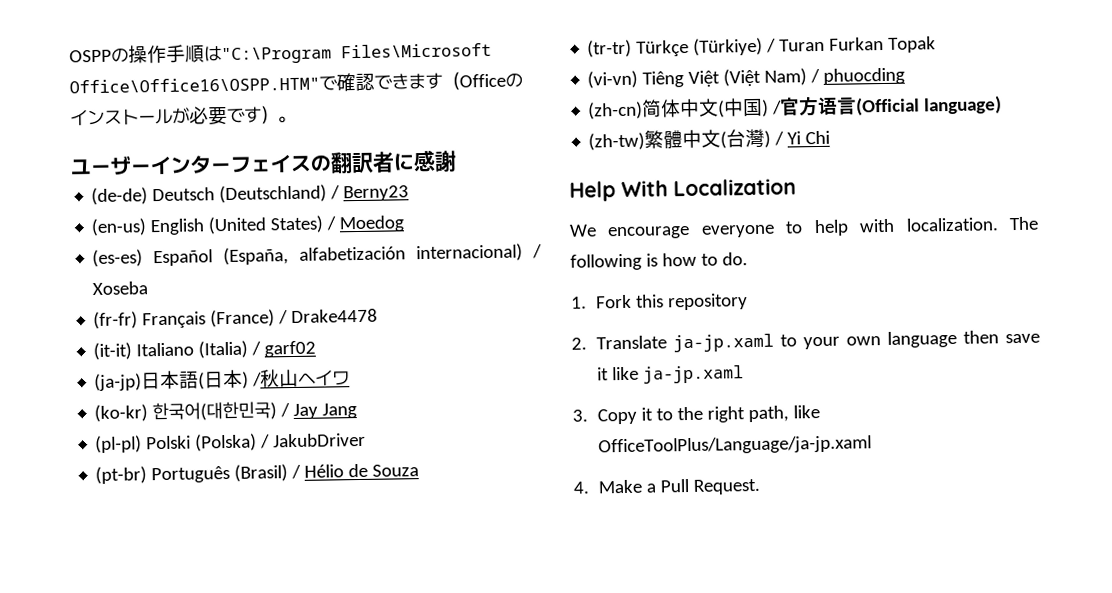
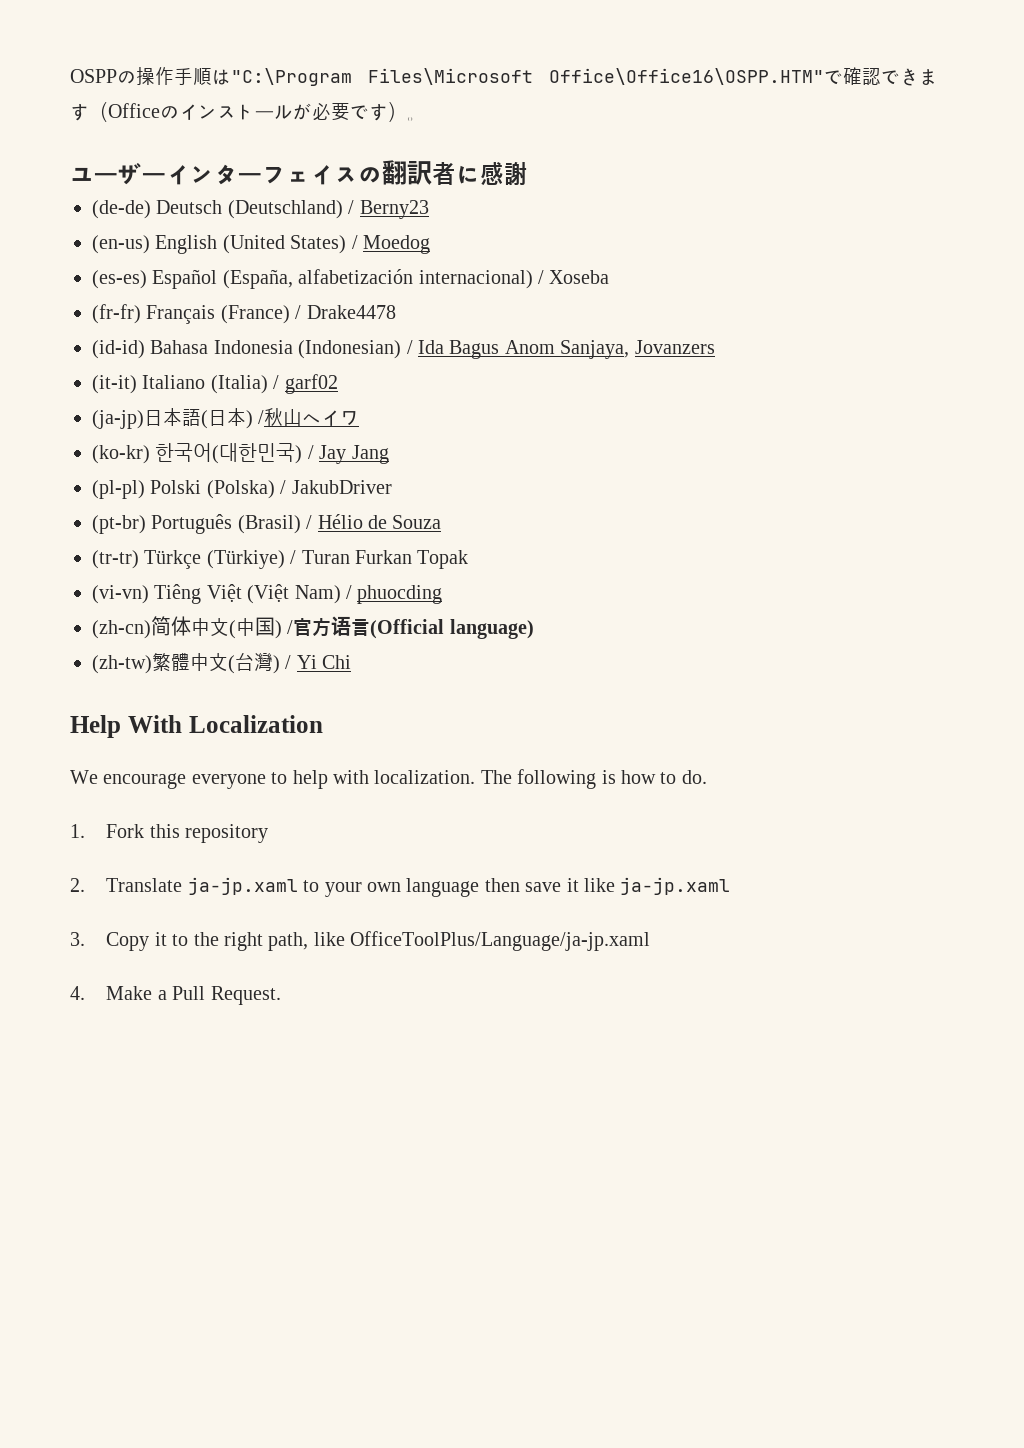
(379, 316) none -> [92,340,715,359] // (id-id) Bahasa Indonesia (Indonesian) / Ida Bagus Anom Sanjaya, Jovanzers

